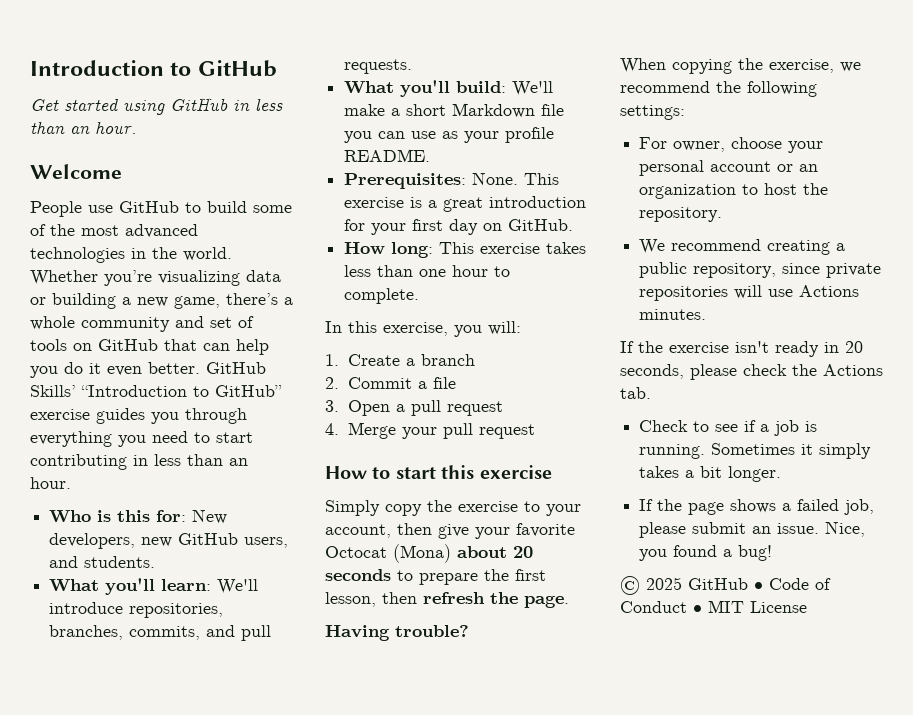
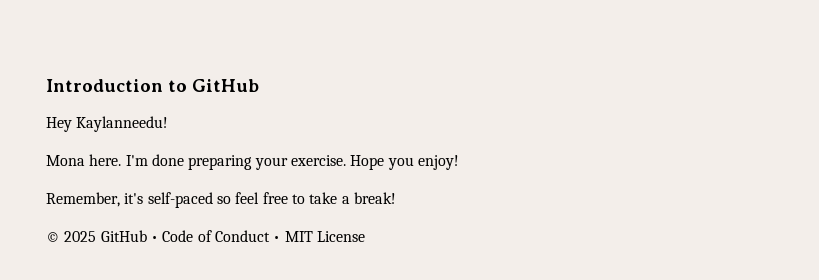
[30,98,283,115] [30,121,137,134] [30,164,122,179] [30,201,292,217] [30,224,198,238] [30,247,232,263] [30,270,281,286] [30,293,293,309] [30,316,254,332] [30,339,269,355] [30,362,266,378] [30,385,282,397] [30,408,247,424] [30,431,253,447] [30,454,248,470] [30,477,71,489] [49,509,228,524] [49,533,289,549] [49,556,156,568] [49,578,259,595] [49,602,224,618] [49,625,272,641] [344,59,413,74] [344,80,554,97] [344,103,565,118] [344,127,555,143] [344,149,431,162] [344,172,560,189] [344,196,587,212] [344,219,574,235] [344,242,587,258] [344,265,511,277] [344,288,420,304] [325,321,521,337] [325,354,475,366] [325,377,456,389] [325,400,503,416] [325,422,535,439] [325,465,552,479] [325,500,581,516] [325,523,575,539] [325,544,533,563] [325,569,546,585] [325,592,569,608] [325,625,469,641] [620,58,861,74] [620,81,817,97] [620,105,685,120] [639,137,824,153] [639,160,819,176] [639,183,829,199] [639,207,723,222] [639,239,846,255] [639,262,882,278] [639,285,860,301] [639,309,707,320] [620,341,863,357] [620,364,883,380] [620,387,651,399] [639,420,818,436] [639,443,872,459] [639,466,782,482] [639,499,875,515] [639,521,866,538] [639,545,773,561] Get started using GitHub in less than an hour. // Welcome // People use GitHub to build some of the most advanced technologies in the world. Whether you’re visualizing data or building a new game, there’s a whole community and set of tools on GitHub that can help you do it even better. GitHub Skills’ “Introduction to GitHub” exercise guides you through everything you need to start contributing in less than an hour. // Who is this for: New developers, new GitHub users, and students. // What you'll learn: We'll introduce repositories, branches, commits, and pull requests. // What you'll build: We'll make a short Markdown file you can use as your profile README. // Prerequisites: None. This exercise is a great introduction for your first day on GitHub. // How long: This exercise takes less than one hour to complete. // In this exercise, you will: // 1. Create a branch // 2. Commit a file // 3. Open a pull request // 4. Merge your pull request // How to start this exercise // Simply copy the exercise to your account, then give your favorite Octocat (Mona) about 20 seconds to prepare the first lesson, then refresh the page. // Having trouble? // When copying the exercise, we recommend the following settings: // For owner, choose your personal account or an organization to host the repository. // We recommend creating a public repository, since private repositories will use Actions minutes. // If the exercise isn't ready in 20 seconds, please check the Actions tab. // Check to see if a job is running. Sometimes it simply takes a bit longer. // If the page shows a failed job, please submit an issue. Nice, you found a bug! -> [46,116,169,132] [46,154,459,170] [46,192,396,208] Hey Kaylanneedu! // Mona here. I'm done preparing your exercise. Hope you enjoy! // Remember, it's self-paced so feel free to take a break!

